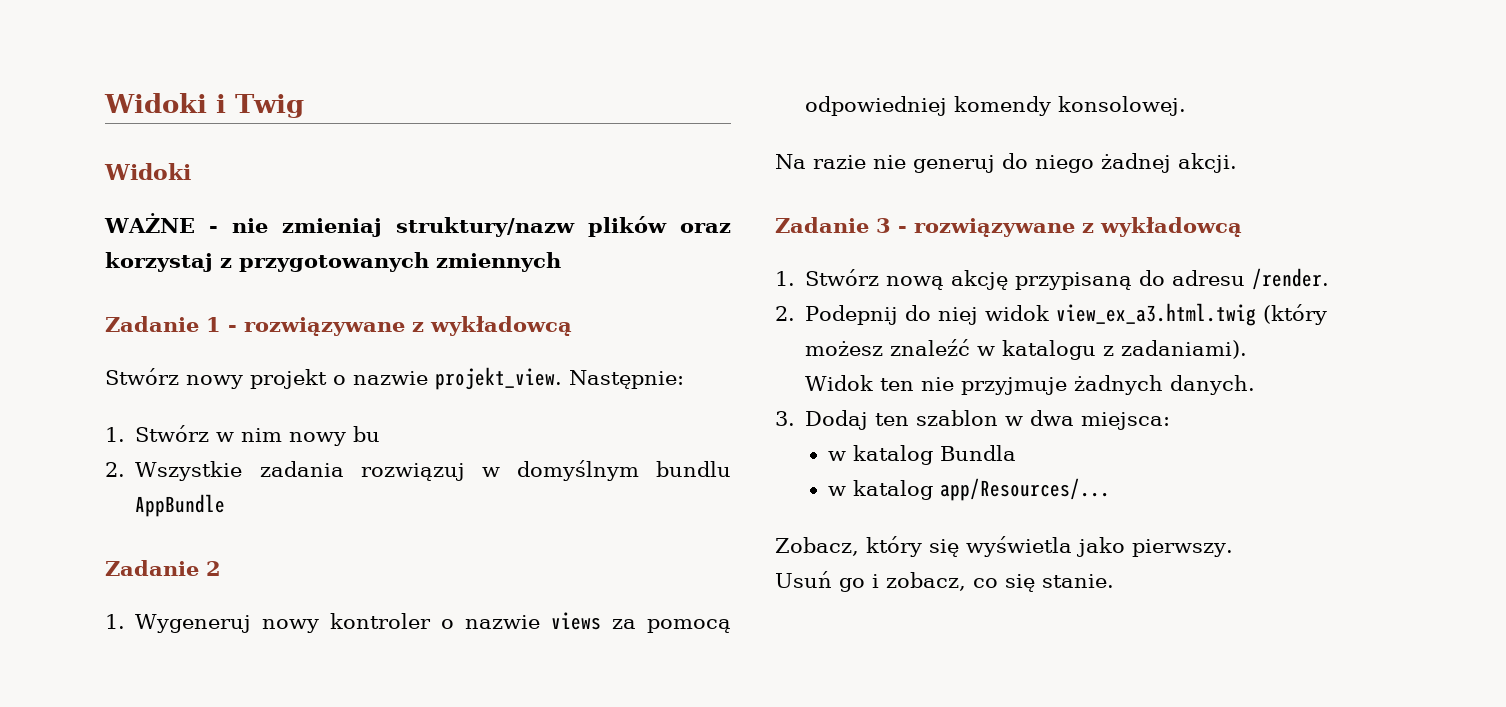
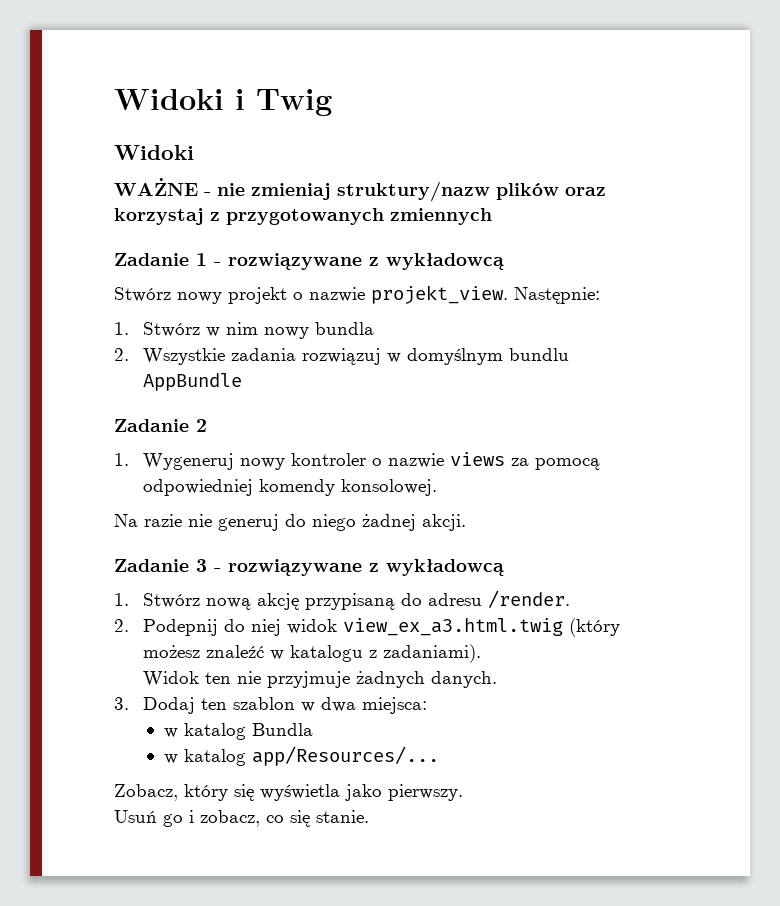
[353,426,381,442] bu -> [315,322,375,335] bundla

